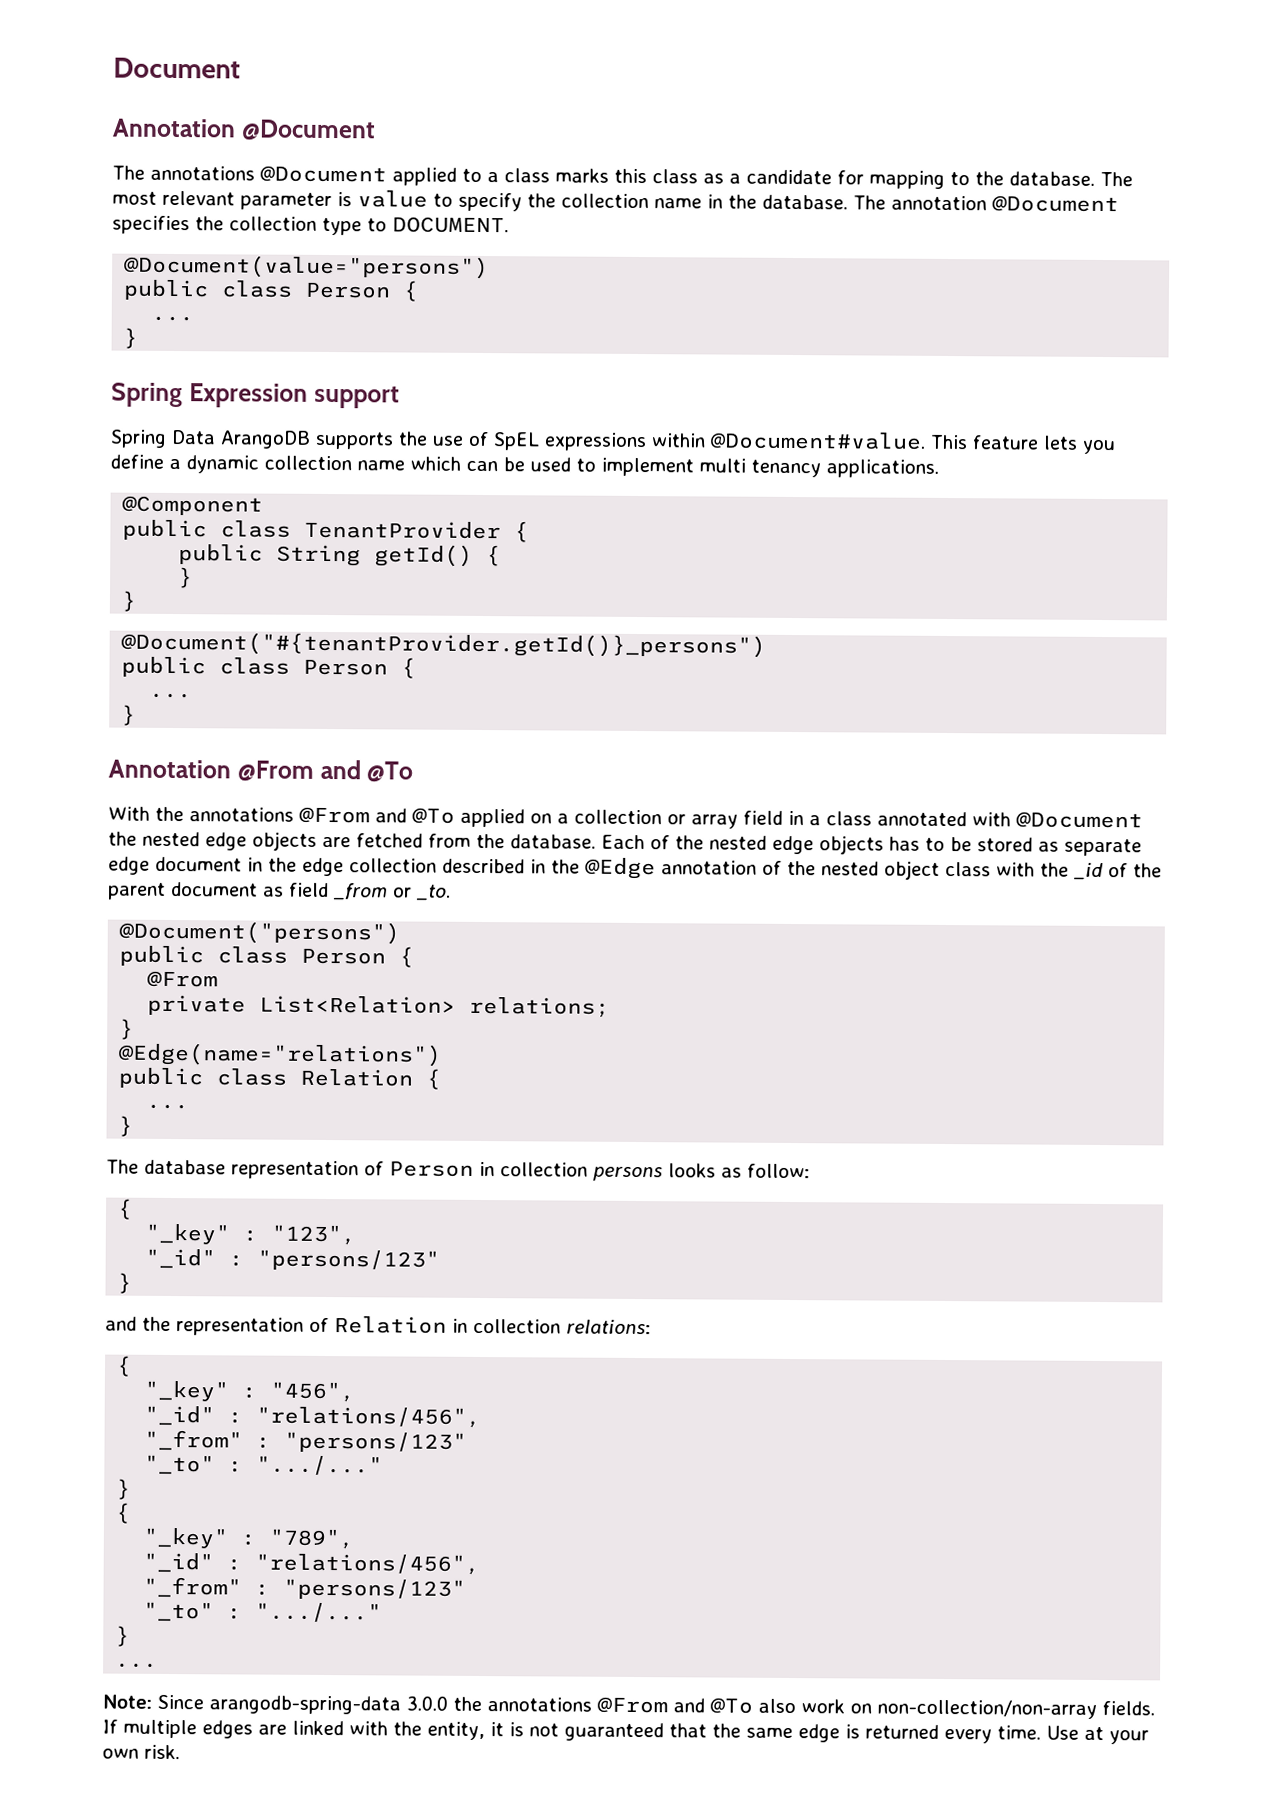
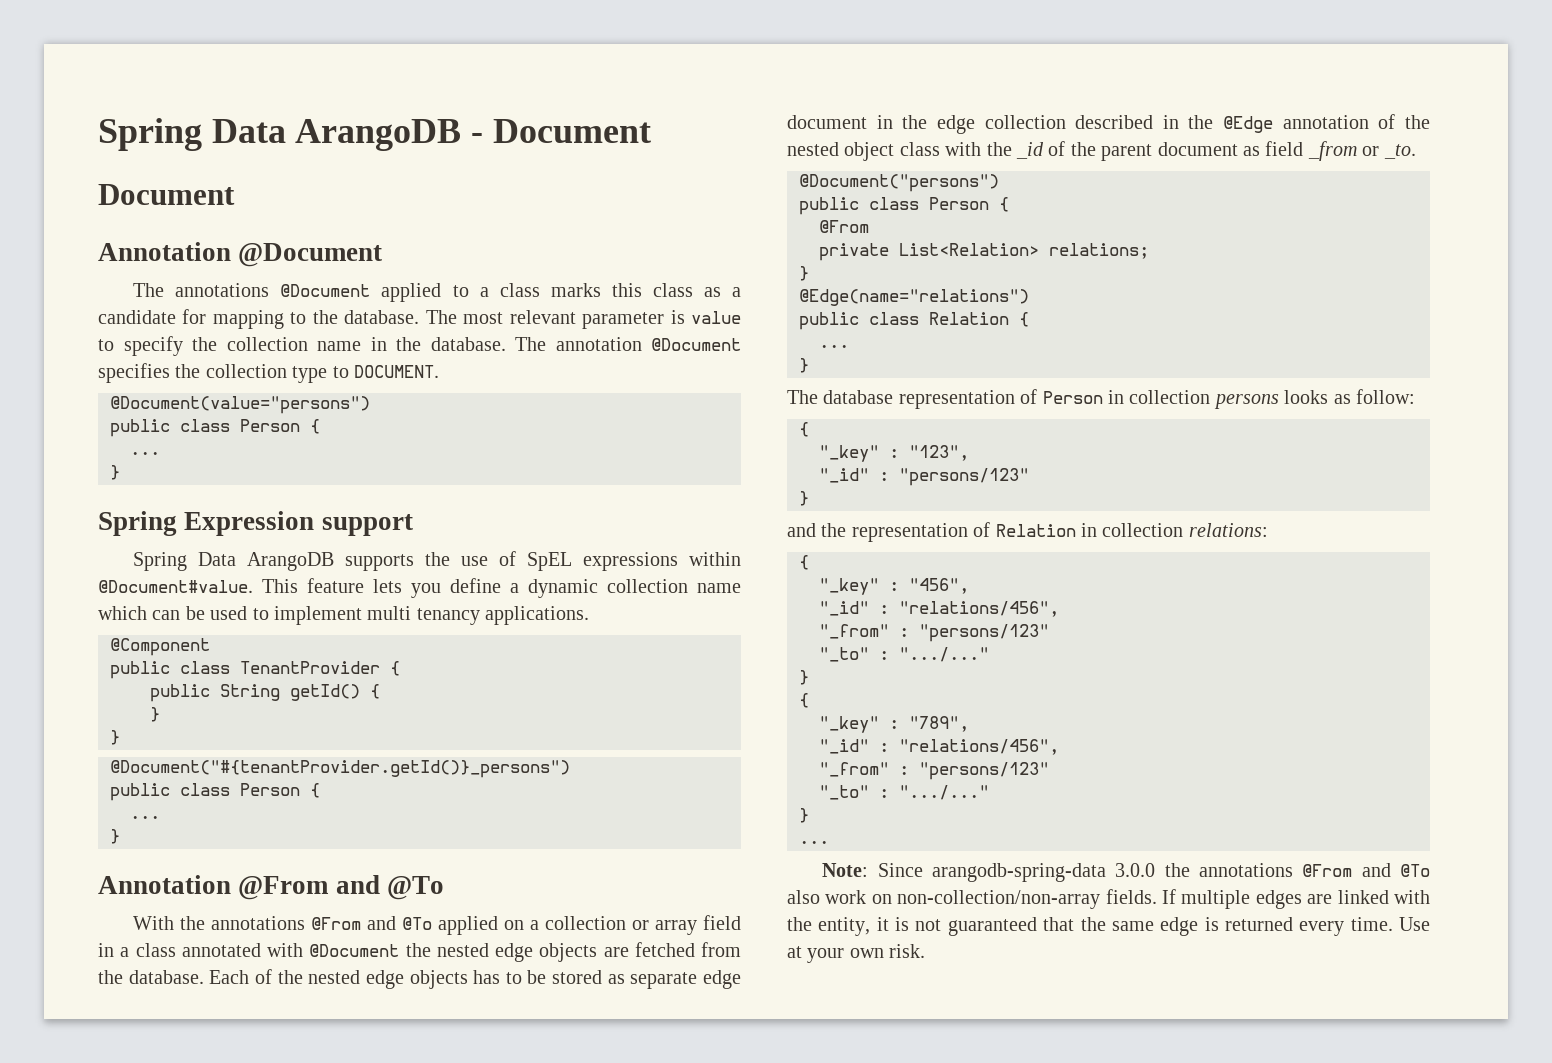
(113, 68) none -> [98,118,651,151] Spring Data ArangoDB - Document //

